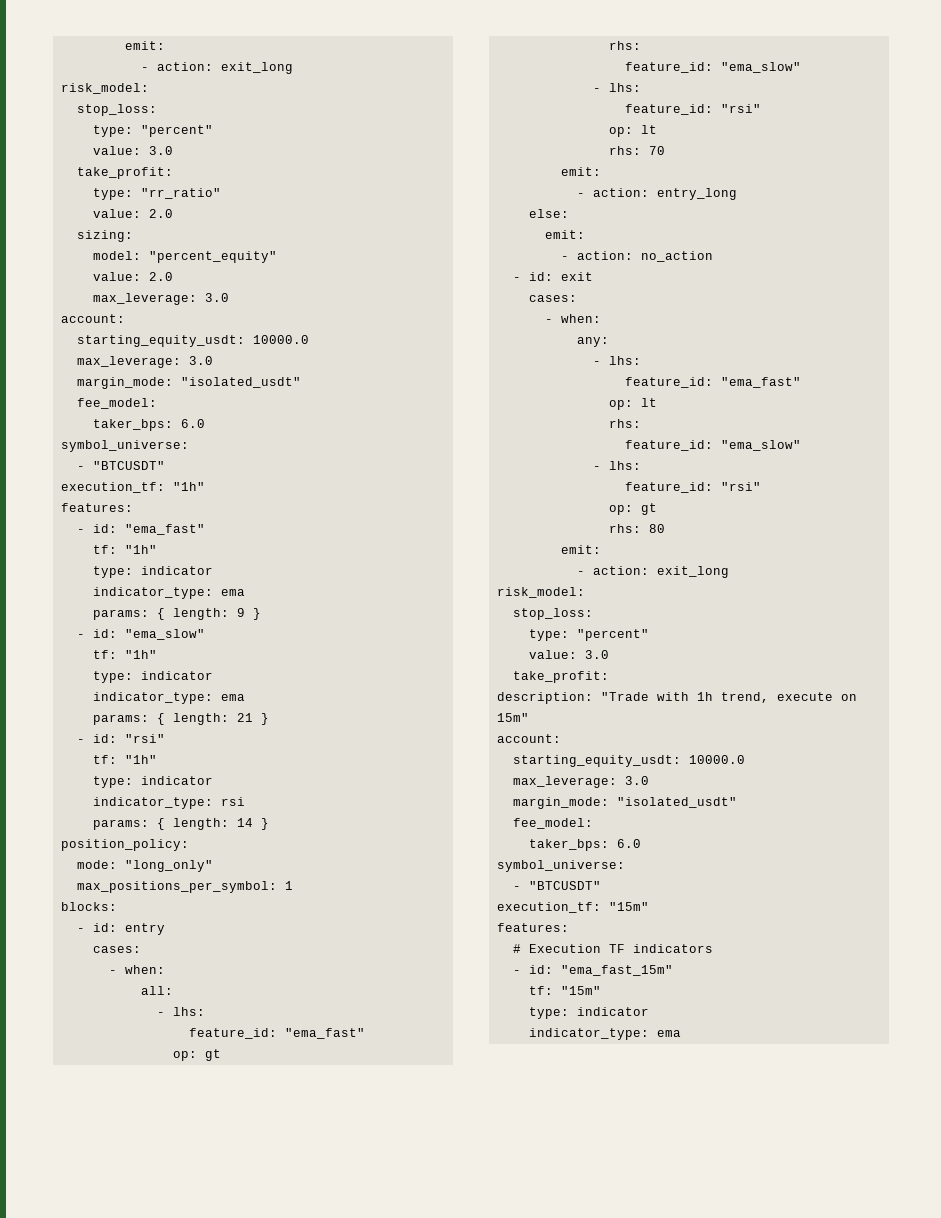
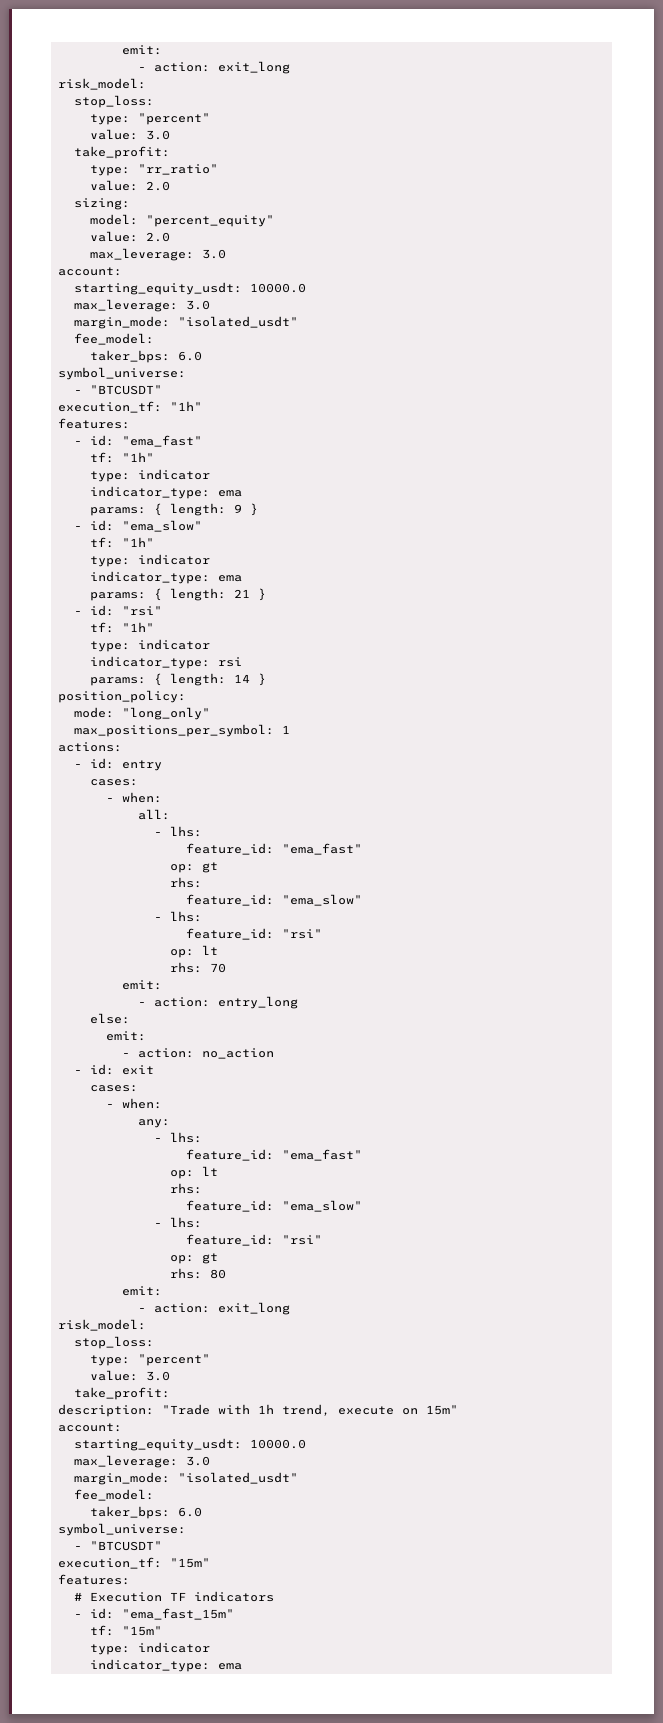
[60,902,117,911] blocks: -> [58,742,123,752] actions:

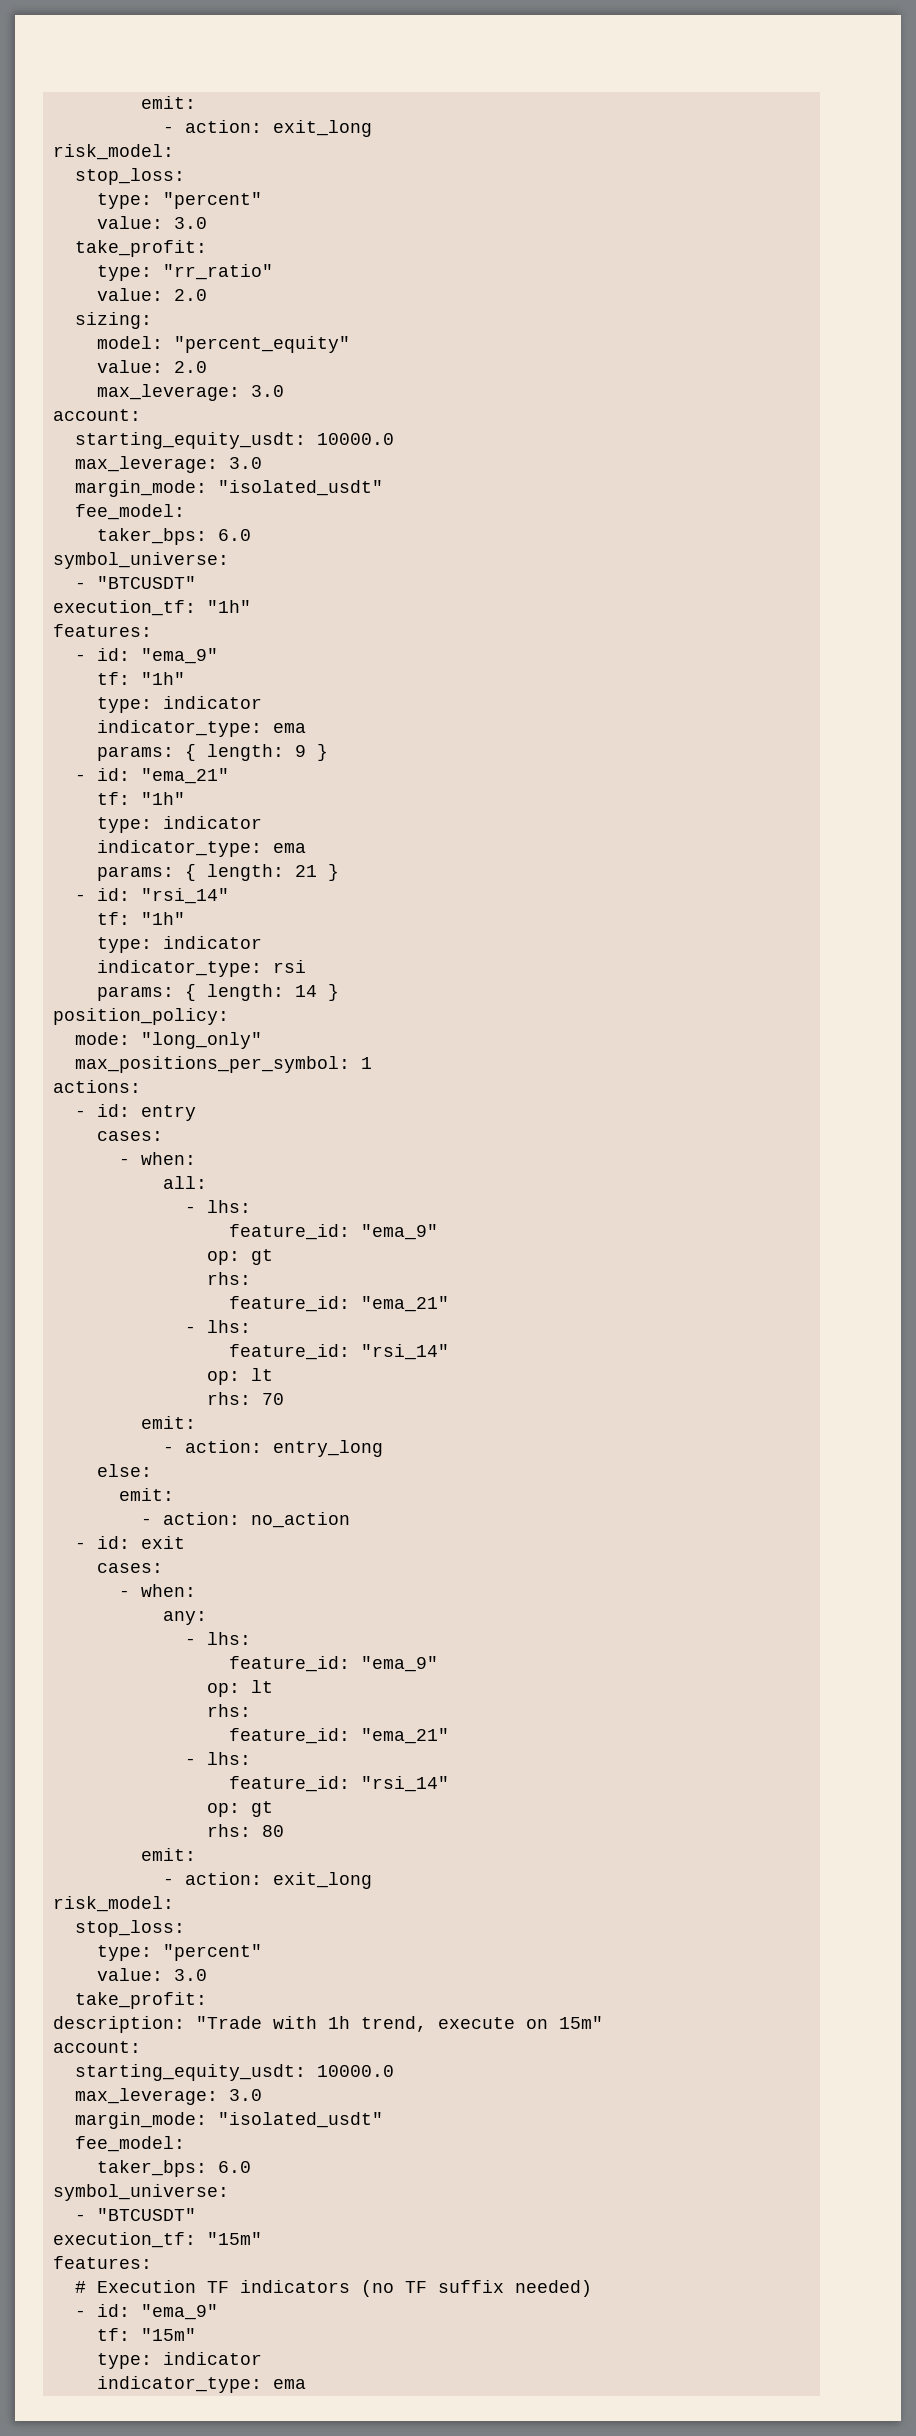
[122,435,203,447] "ema_fast" -> [140,648,218,664] "ema_9"
[122,520,203,532] "ema_slow" -> [140,768,229,784] "ema_21"
[122,606,163,616] "rsi" -> [140,888,229,904] "rsi_14"
[282,843,363,855] "ema_fast" -> [360,1224,438,1240] "ema_9"
[282,894,363,906] [154,911,203,922] [186,928,323,940] "ema_slow" // - lhs: // feature_id: "rsi" -> [360,1296,449,1312] [184,1320,251,1333] [228,1344,449,1360] "ema_21" // - lhs: // feature_id: "rsi_14"
[282,1149,363,1161] "ema_fast" -> [360,1656,438,1672] "ema_9"
[282,1200,363,1212] [154,1217,203,1228] [186,1234,323,1246] "ema_slow" // - lhs: // feature_id: "rsi" -> [360,1728,449,1744] [184,1752,251,1765] [228,1776,449,1792] "ema_21" // - lhs: // feature_id: "rsi_14"
[74,1608,235,1620] // - id: "ema_fast_15m" -> [360,2280,592,2297] [74,2304,218,2320] (no TF suffix needed) // - id: "ema_9"

